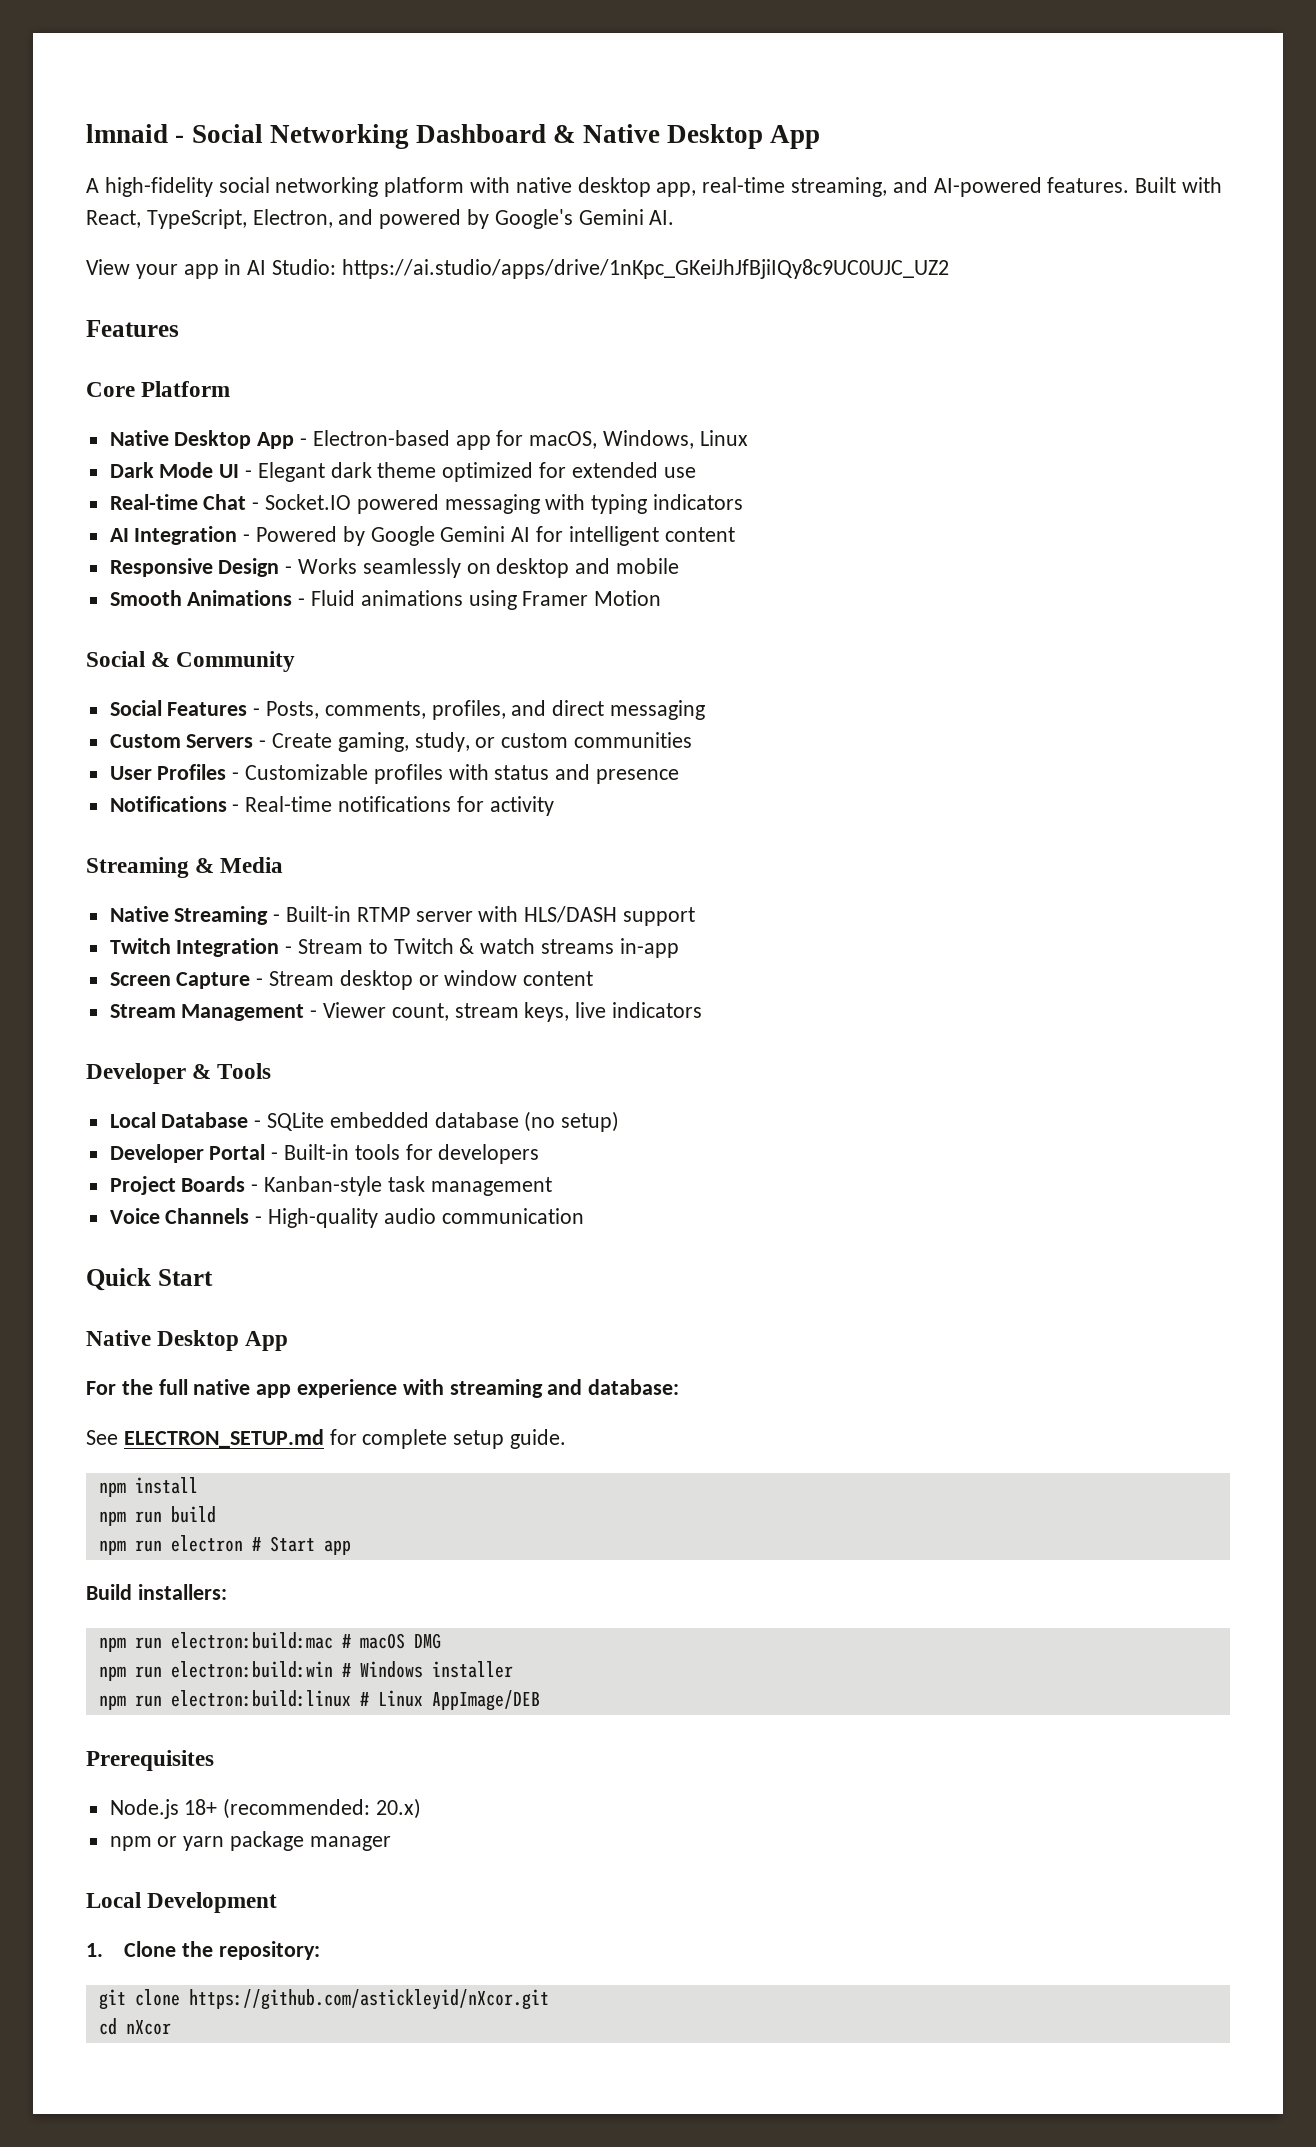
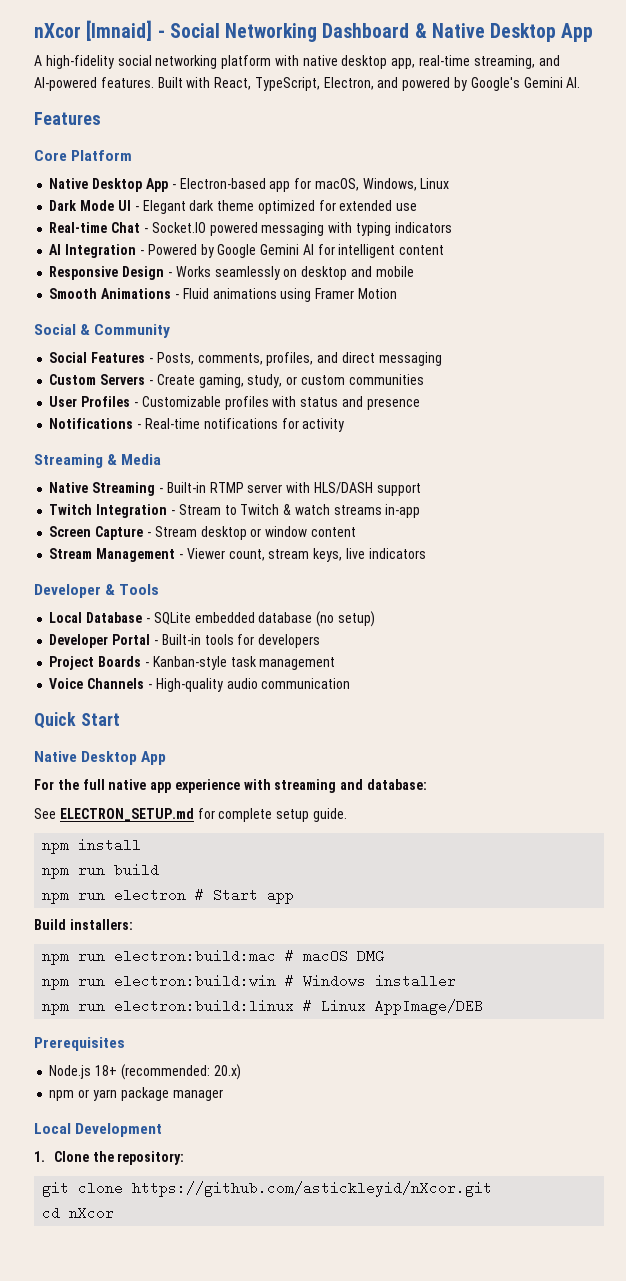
[86,124,168,143] lmnaid -> [34,20,153,41] nXcor [lmnaid]
[86,259,949,279] // View your app in AI Studio: https://ai.studio/apps/drive/1nKpc_GKeiJhJfBjiIQy8c9UC0UJC_UZ2 -> (581, 82) none

